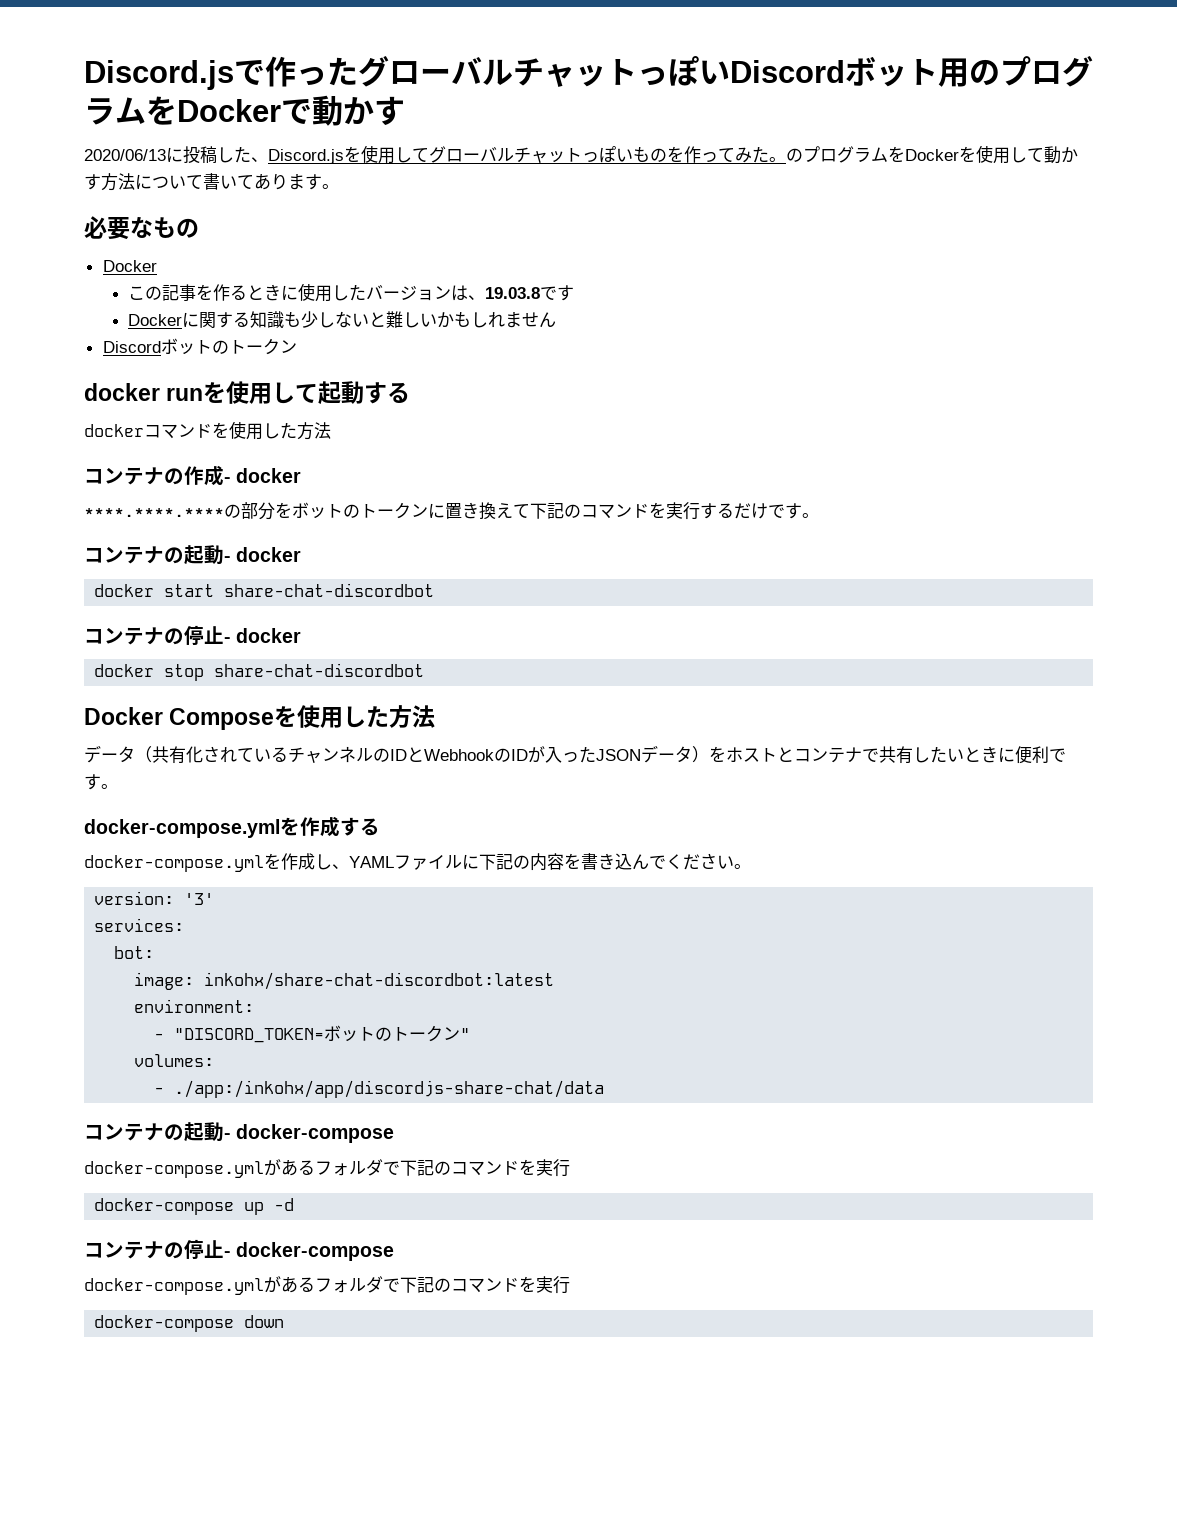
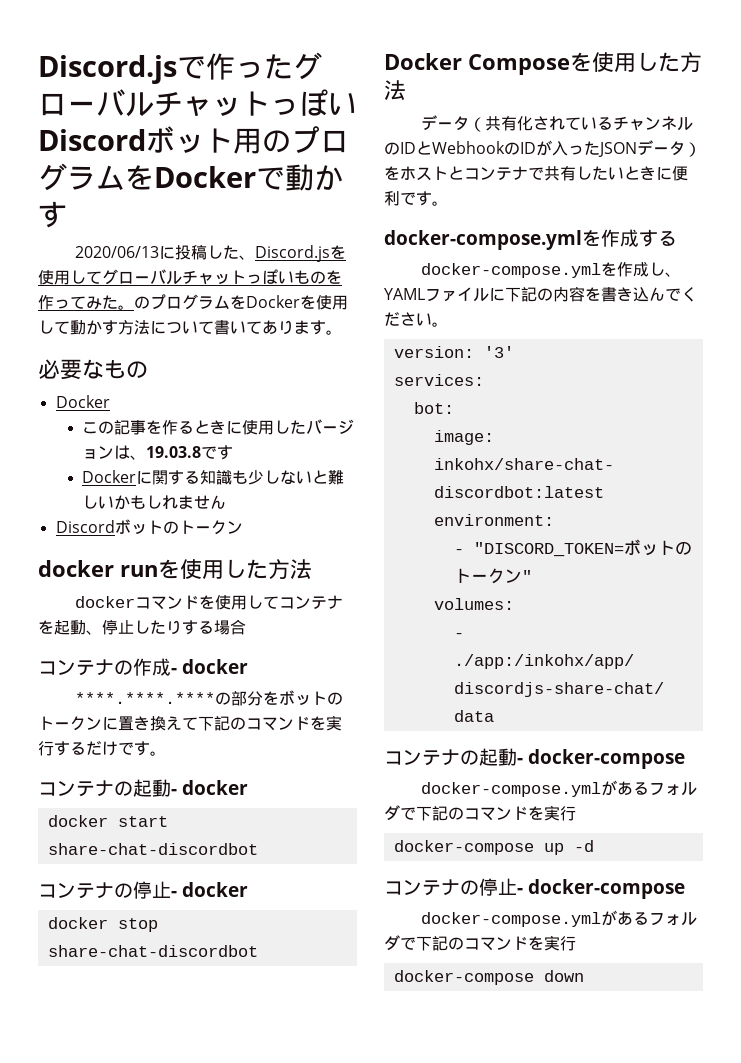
[295,381,411,405] て起動する -> [246,559,312,579] た方法
[280,422,331,440] た方法 -> [263,595,344,609] [38,619,246,635] てコンテナを起動、停止したりする場合

